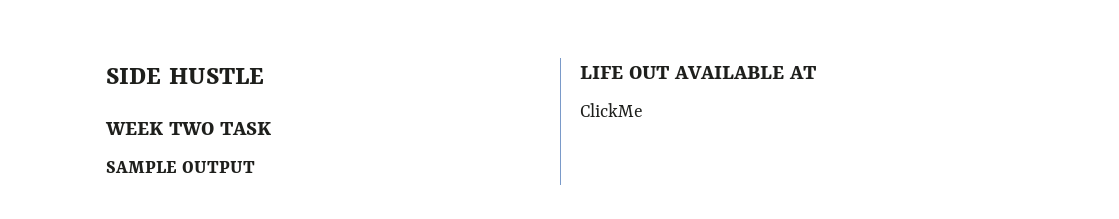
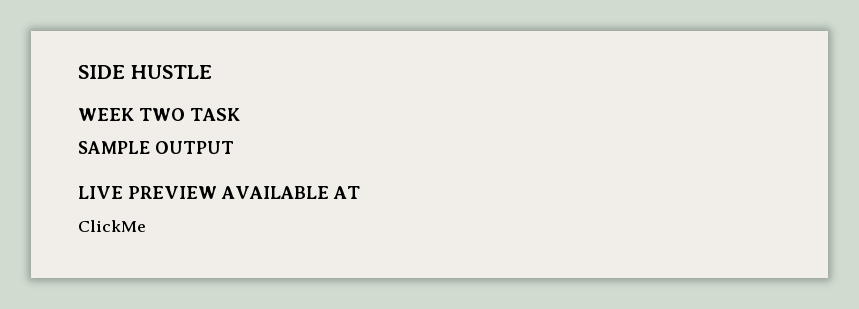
[580,66,671,79] LIFE OUT -> [78,186,217,199] LIVE PREVIEW

